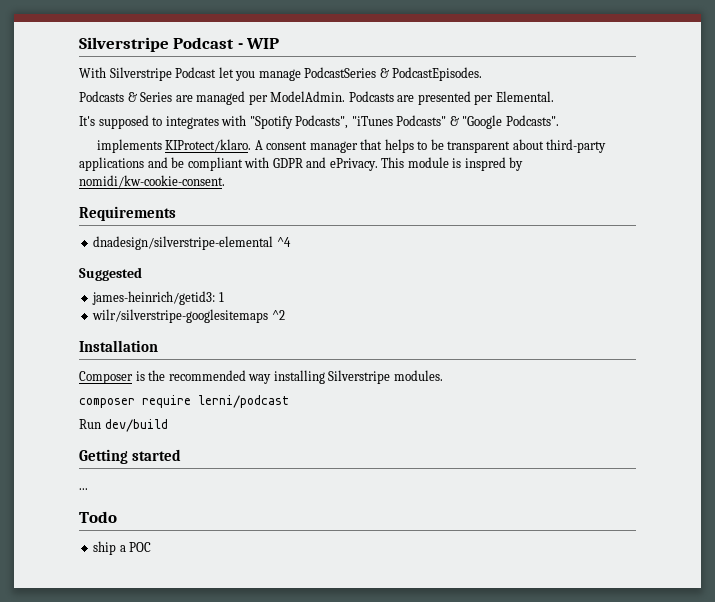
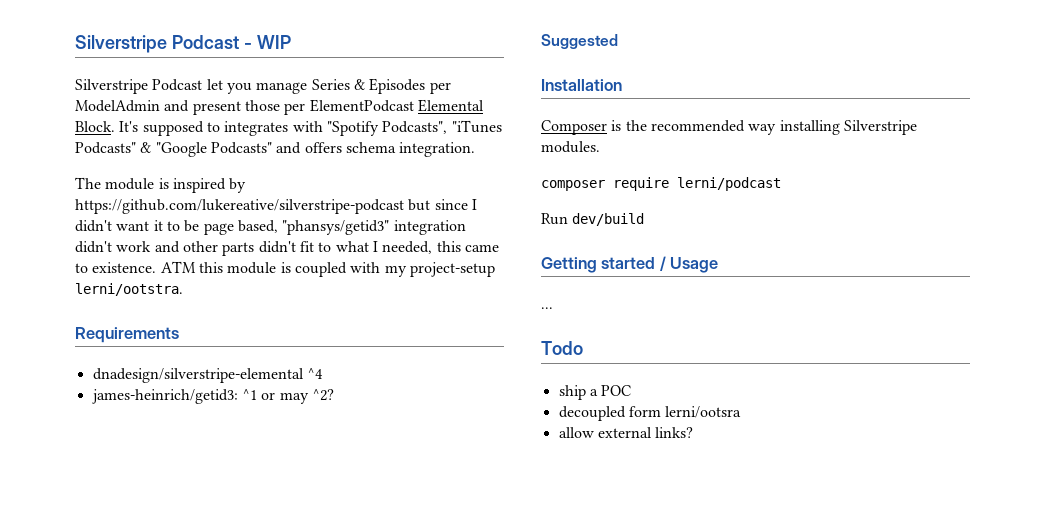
[79,67,106,78] With -> (291, 42) none
[304,67,483,81] [79,91,554,105] PodcastSeries & PodcastEpisodes. // Podcasts & Series are managed per ModelAdmin. Podcasts are presented per Elemental. // -> [311,78,451,94] [75,99,484,115] [75,121,115,132] Series & Episodes per ModelAdmin and present those per ElementPodcast Elemental Block.
[505,115,559,126] [96,139,607,153] [79,157,524,171] [79,175,225,188] [79,206,176,221] [93,236,291,250] [79,267,142,281] [92,291,224,305] [92,309,285,323] Podcasts". // implements KIProtect/klaro. A consent manager that helps to be transparent about third-party applications and be compliant with GDPR and ePrivacy. This module is inspred by nomidi/kw-cookie-consent. // Requirements // dnadesign/silverstripe-elemental ^4 // Suggested // james-heinrich/getid3: 1 // wilr/silverstripe-googlesitemaps ^2 -> [210,142,476,157] [75,177,247,193] [75,199,477,214] [75,220,466,235] [75,241,499,256] [75,261,495,277] [75,283,183,296] [75,327,179,343] [92,368,323,383] [91,389,334,404] [541,34,618,49] Podcasts" and offers schema integration. // The module is inspired by https://github.com/lukereative/silverstripe-podcast but since I didn't want it to be page based, "phansys/getid3" integration didn't work and other parts didn't fit to what I needed, this came to existence. ATM this module is coupled with my project-setup lerni/ootstra. // Requirements // dnadesign/silverstripe-elemental ^4 // james-heinrich/getid3: ^1 or may ^2? // Suggested
(182, 455) none -> [659,256,719,273] / Usage
(152, 547) none -> [558,406,742,421] [558,427,694,438] // decoupled form lerni/ootsra // allow external links?

